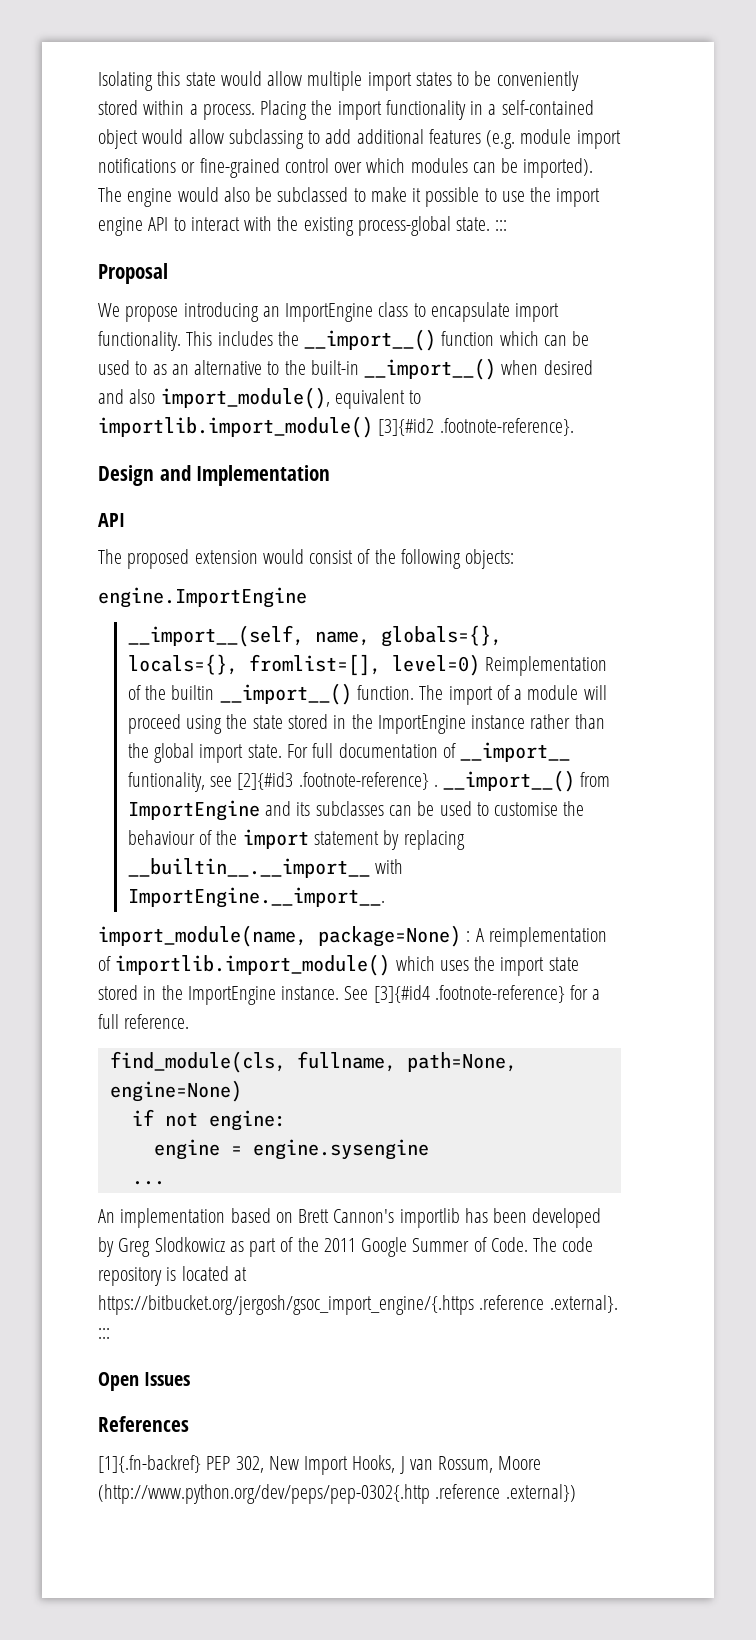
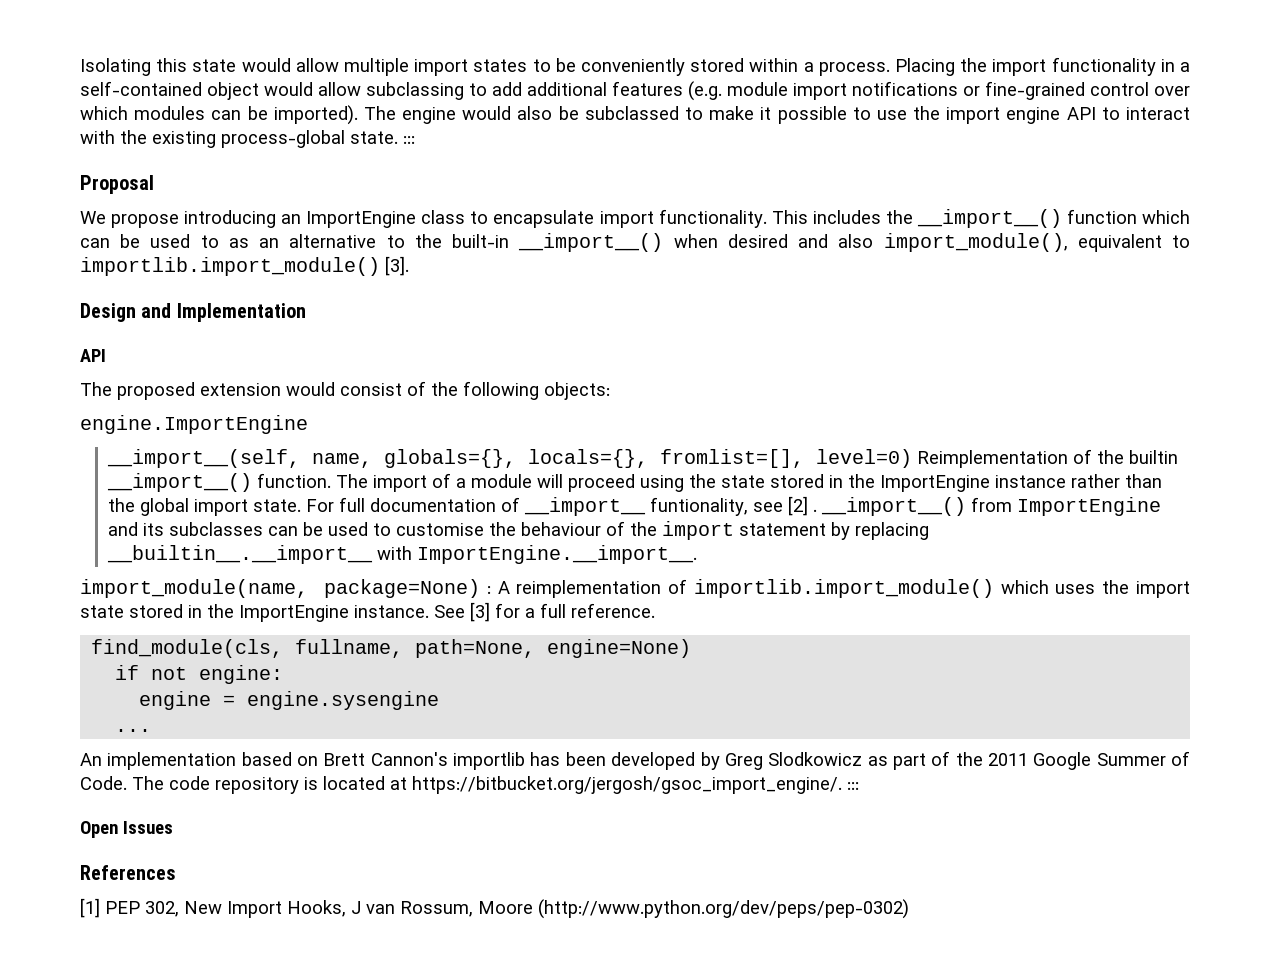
[378,418,574,436] [3]{#id2 .footnote-reference}. -> [385,256,409,276] [3].
[237,772,429,790] [2]{#id3 .footnote-reference} -> [787,496,808,516] [2]
[373,985,565,1003] [3]{#id4 .footnote-reference} -> [470,602,490,622] [3]
[98,1295,618,1315] https://bitbucket.org/jergosh/gsoc_import_engine/{.https .reference .external}. -> [412,776,842,794] https://bitbucket.org/jergosh/gsoc_import_engine/.
[98,1455,201,1473] [1]{.fn-backref} -> [80,898,100,918] [1]
[98,1484,576,1504] (http://www.python.org/dev/peps/pep-0302{.http .reference .external}) -> [538,899,909,919] (http://www.python.org/dev/peps/pep-0302)

